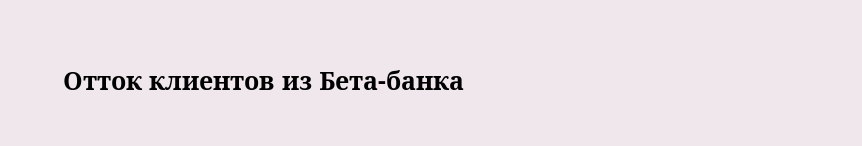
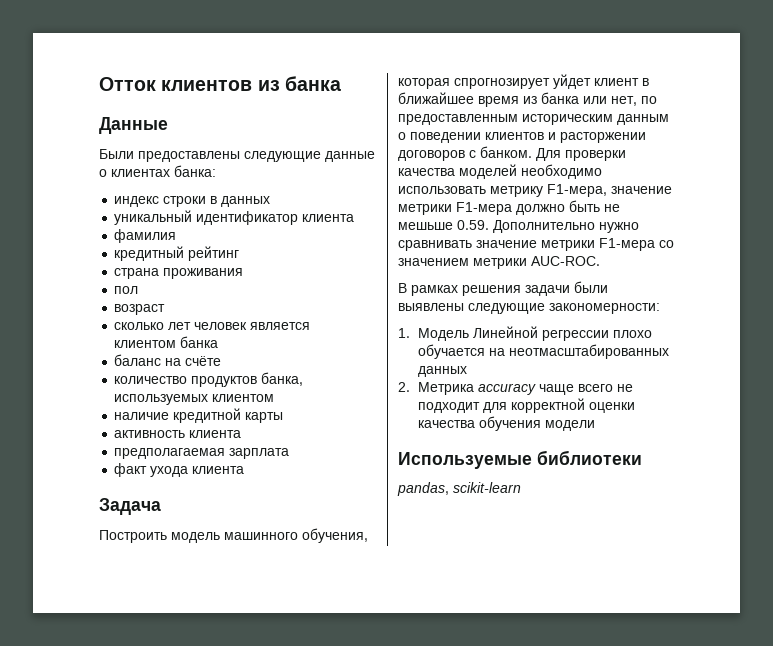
[319,70,464,90] Бета-банка -> [284,76,341,91] [99,117,168,134] [99,149,375,162] [99,165,216,177] [114,196,271,207] [114,210,355,225] [114,229,177,243] [114,246,240,261] [114,268,244,279] [114,286,139,294] [114,304,166,315] [114,322,311,330] [114,336,219,348] [114,354,222,366] [114,372,304,387] [114,394,275,405] [114,408,284,423] [114,430,242,438] [114,448,290,459] [114,463,245,477] [99,498,161,515] [99,528,368,543] [398,74,649,89] [398,92,657,107] [398,114,669,125] [398,132,646,143] [398,146,626,161] [398,164,602,179] [398,184,672,197] [398,200,620,215] [398,220,639,233] [398,238,674,251] [398,256,600,269] [398,281,608,296] [398,303,660,314] [398,326,652,341] [417,344,669,359] [417,366,467,377] [398,382,633,395] [417,398,635,413] [417,416,595,431] [398,450,642,469] [397,482,521,496] банка // Данные // Были предоставлены следующие данные о клиентах банка: // индекс строки в данных // уникальный идентификатор клиента // фамилия // кредитный рейтинг // страна проживания // пол // возраст // сколько лет человек является клиентом банка // баланс на счёте // количество продуктов банка, используемых клиентом // наличие кредитной карты // активность клиента // предполагаемая зарплата // факт ухода клиента // Задача // Построить модель машинного обучения, которая спрогнозирует уйдет клиент в ближайшее время из банка или нет, по предоставленным историческим данным о поведении клиентов и расторжении договоров с банком. Для проверки качества моделей необходимо использовать метрику F1-мера, значение метрики F1-мера должно быть не мешьше 0.59. Дополнительно нужно сравнивать значение метрики F1-мера со значением метрики AUC-ROC. // В рамках решения задачи были выявлены следующие закономерности: // 1. Модель Линейной регрессии плохо обучается на неотмасштабированных данных // 2. Метрика accuracy чаще всего не подходит для корректной оценки качества обучения модели // Используемые библиотеки // pandas, scikit-learn

